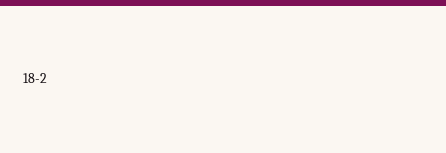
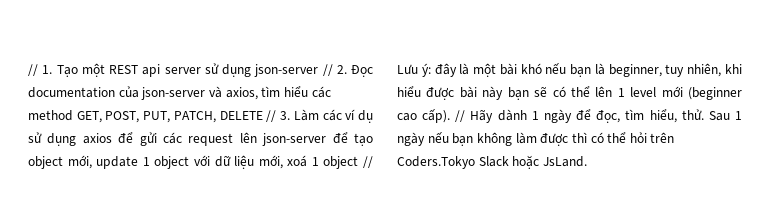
[23,73,47,83] 18-2 -> [28,63,373,77] [28,86,331,100] [28,109,373,123] [28,132,373,146] [28,155,373,169] [397,63,742,77] [397,86,742,100] [397,109,742,123] [397,132,675,146] [397,155,587,169] // 1. Tạo một REST api server sử dụng json-server // 2. Đọc documentation của json-server và axios, tìm hiểu các method GET, POST, PUT, PATCH, DELETE // 3. Làm các ví dụ sử dụng axios để gửi các request lên json-server để tạo object mới, update 1 object với dữ liệu mới, xoá 1 object // Lưu ý: đây là một bài khó nếu bạn là beginner, tuy nhiên, khi hiểu được bài này bạn sẽ có thể lên 1 level mới (beginner cao cấp). // Hãy dành 1 ngày để đọc, tìm hiểu, thử. Sau 1 ngày nếu bạn không làm được thì có thể hỏi trên Coders.Tokyo Slack hoặc JsLand.

